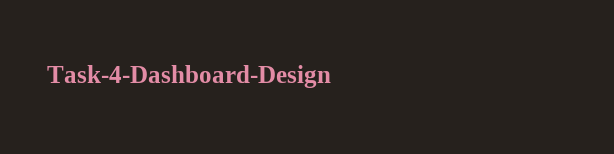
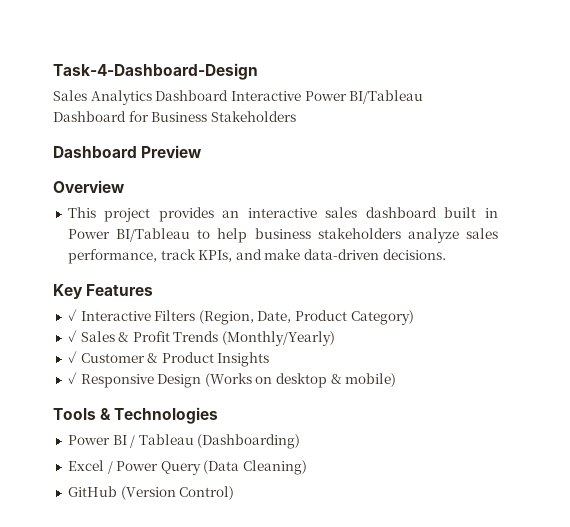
(331, 76) none -> [53,90,424,105] [53,111,296,122] [53,145,202,158] [53,180,124,193] [67,207,498,222] [67,228,498,243] [67,249,446,264] [53,284,154,299] [67,309,414,325] [67,330,336,346] [67,351,270,367] [67,372,397,388] [53,407,219,424] [67,434,301,449] [67,460,308,475] [67,486,235,500] // Sales Analytics Dashboard Interactive Power BI/Tableau Dashboard for Business Stakeholders // Dashboard Preview // Overview // This project provides an interactive sales dashboard built in Power BI/Tableau to help business stakeholders analyze sales performance, track KPIs, and make data-driven decisions. // Key Features // ✓ Interactive Filters (Region, Date, Product Category) // ✓ Sales & Profit Trends (Monthly/Yearly) // ✓ Customer & Product Insights // ✓ Responsive Design (Works on desktop & mobile) // Tools & Technologies // Power BI / Tableau (Dashboarding) // Excel / Power Query (Data Cleaning) // GitHub (Version Control)

